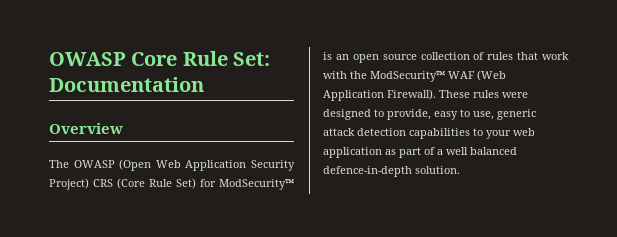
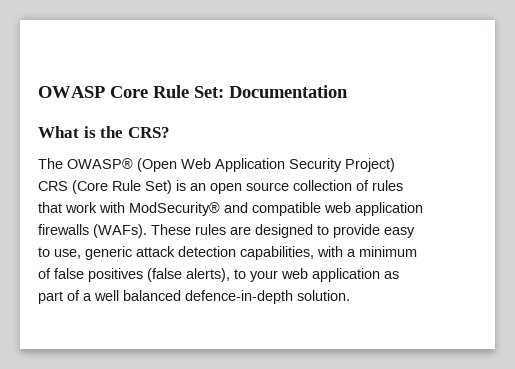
[49,123,123,134] Overview -> [38,126,170,138] What is the CRS?
[73,160,115,168] OWASP -> [67,158,133,169] OWASP®
[200,179,294,190] for ModSecurity™ -> (172, 187) none
[350,70,506,82] [323,89,436,101] the ModSecurity™ WAF (Web Application Firewall). -> [129,202,423,216] [38,224,147,238] ModSecurity® and compatible web application firewalls (WAFs).
[502,92,528,98] were -> [230,226,251,235] are
[387,109,431,120] provide, -> [333,224,380,238] provide
[409,128,470,139] capabilities -> [240,246,417,260] [38,268,230,282] capabilities, with a minimum of false positives (false alerts),

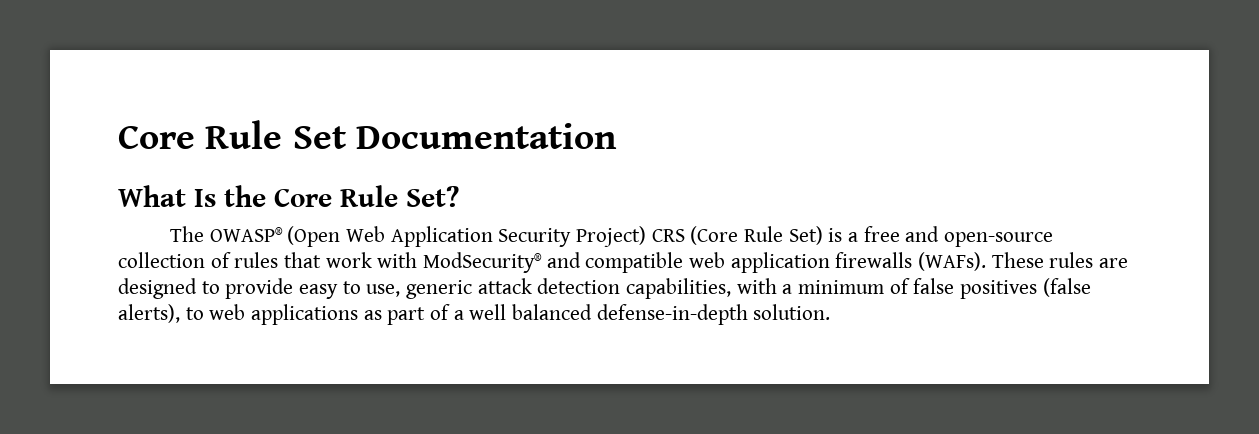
[38,85,224,98] OWASP Core Rule Set: -> [118,120,347,149] Core Rule Set
[83,126,170,138] is the CRS? -> [194,185,459,207] Is the Core Rule Set?
[190,182,289,194] an open source -> [847,226,1053,247] a free and open-source
[250,268,380,282] your web application -> [209,304,359,325] web applications
[185,290,293,304] defence-in-depth -> [596,304,748,325] defense-in-depth

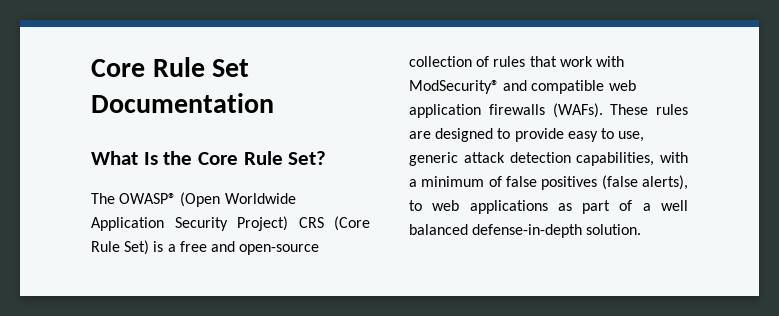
[345,226,385,242] Web -> [224,193,296,204] Worldwide

